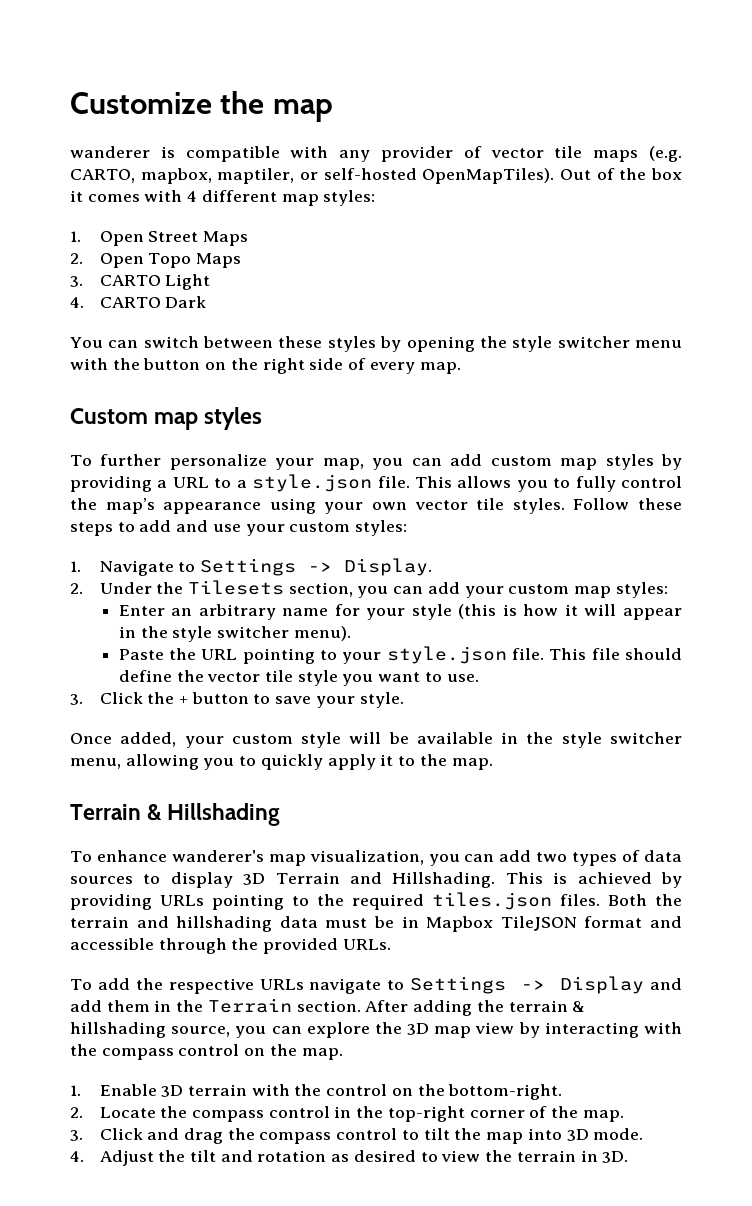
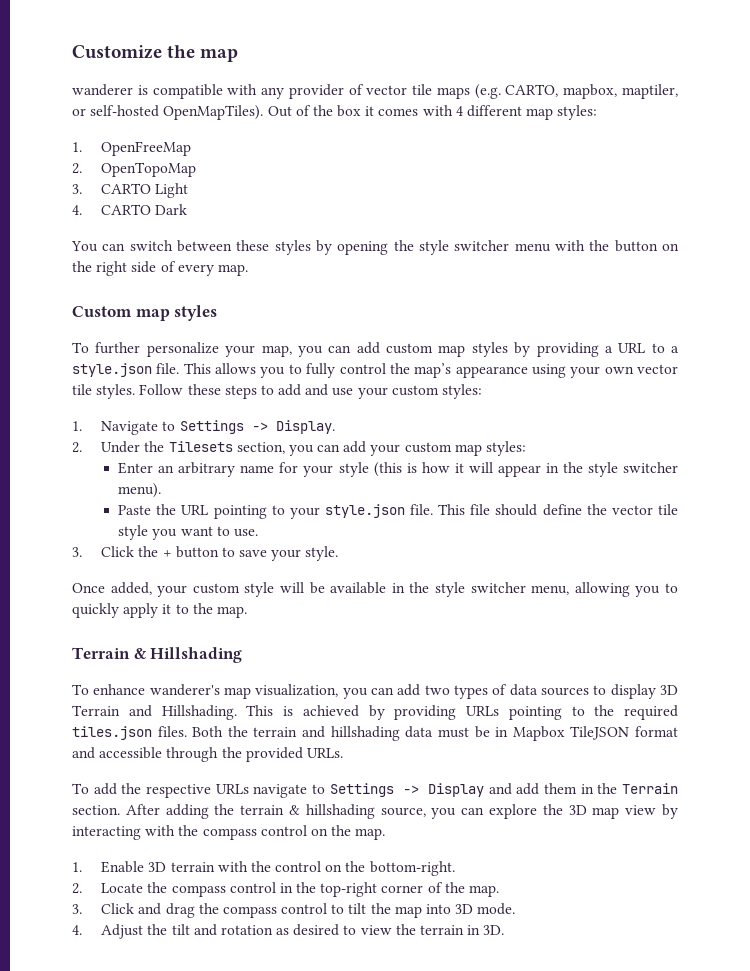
[99,231,248,246] [70,253,241,268] Open Street Maps // 2. Open Topo Maps -> [101,141,192,156] [72,162,197,177] OpenFreeMap // 2. OpenTopoMap

